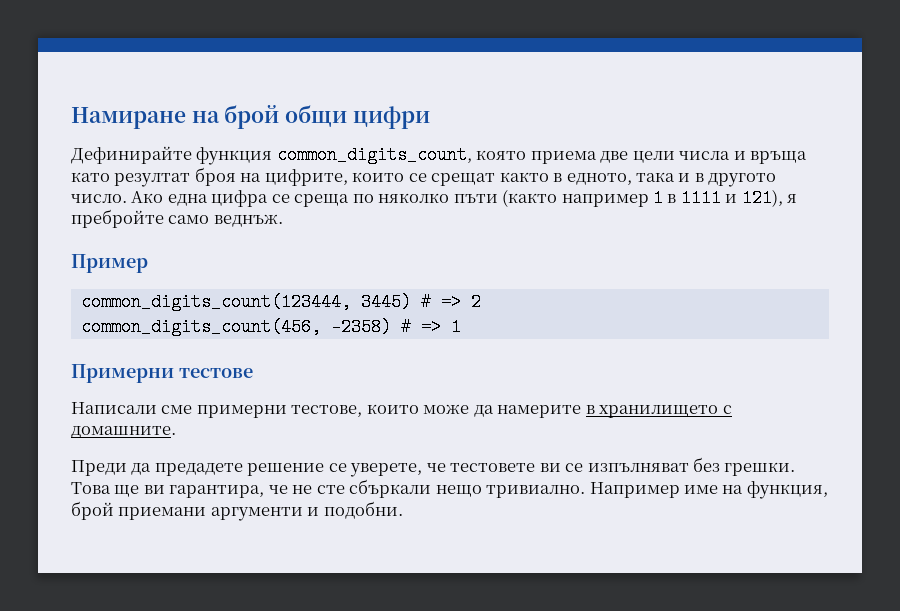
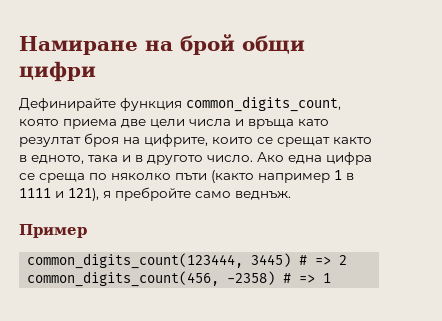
[71,364,253,383] [71,402,732,418] [71,426,176,438] [71,457,796,477] [71,479,828,499] [71,501,403,521] // Примерни тестове // Написали сме примерни тестове, които може да намерите в хранилището с домашните. // Преди да предадете решение се уверете, че тестовете ви се изпълняват без грешки. Това ще ви гарантира, че не сте сбъркали нещо тривиално. Например име на функция, брой приемани аргументи и подобни. -> (332, 278) none

